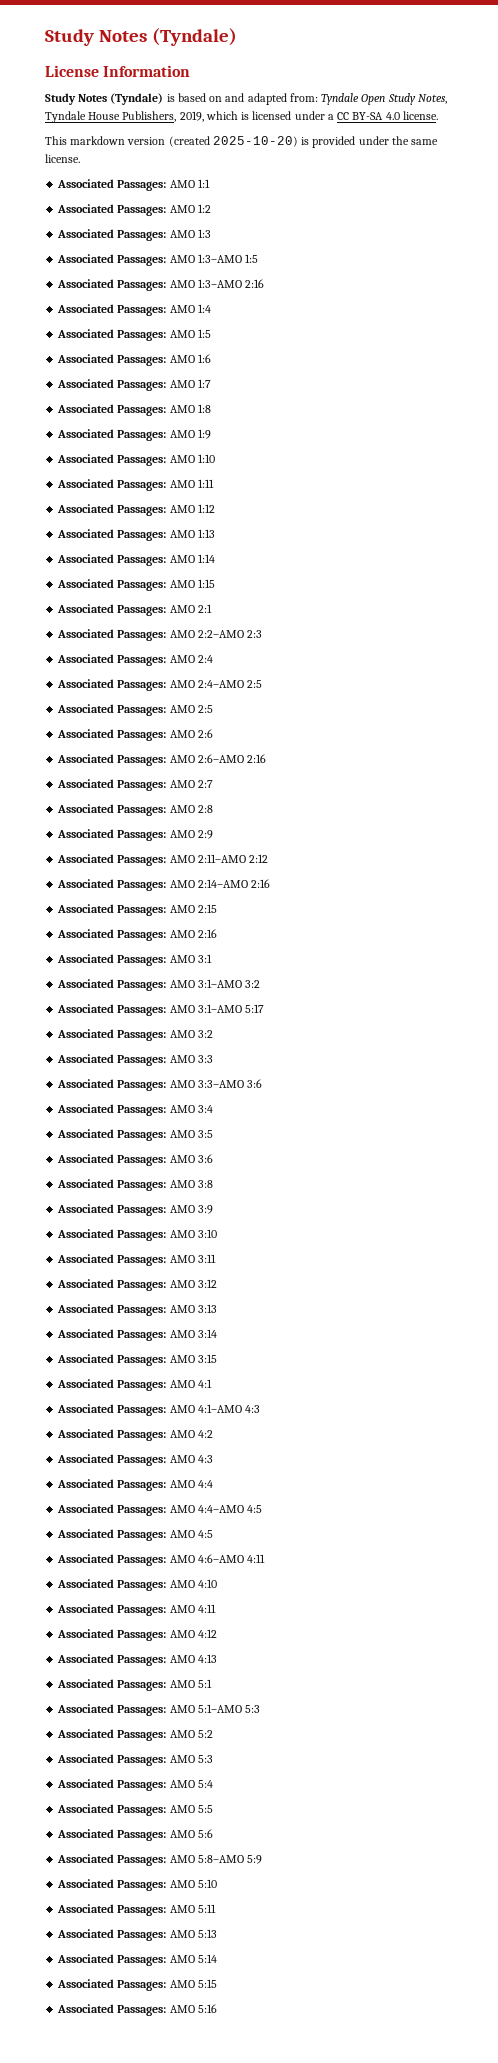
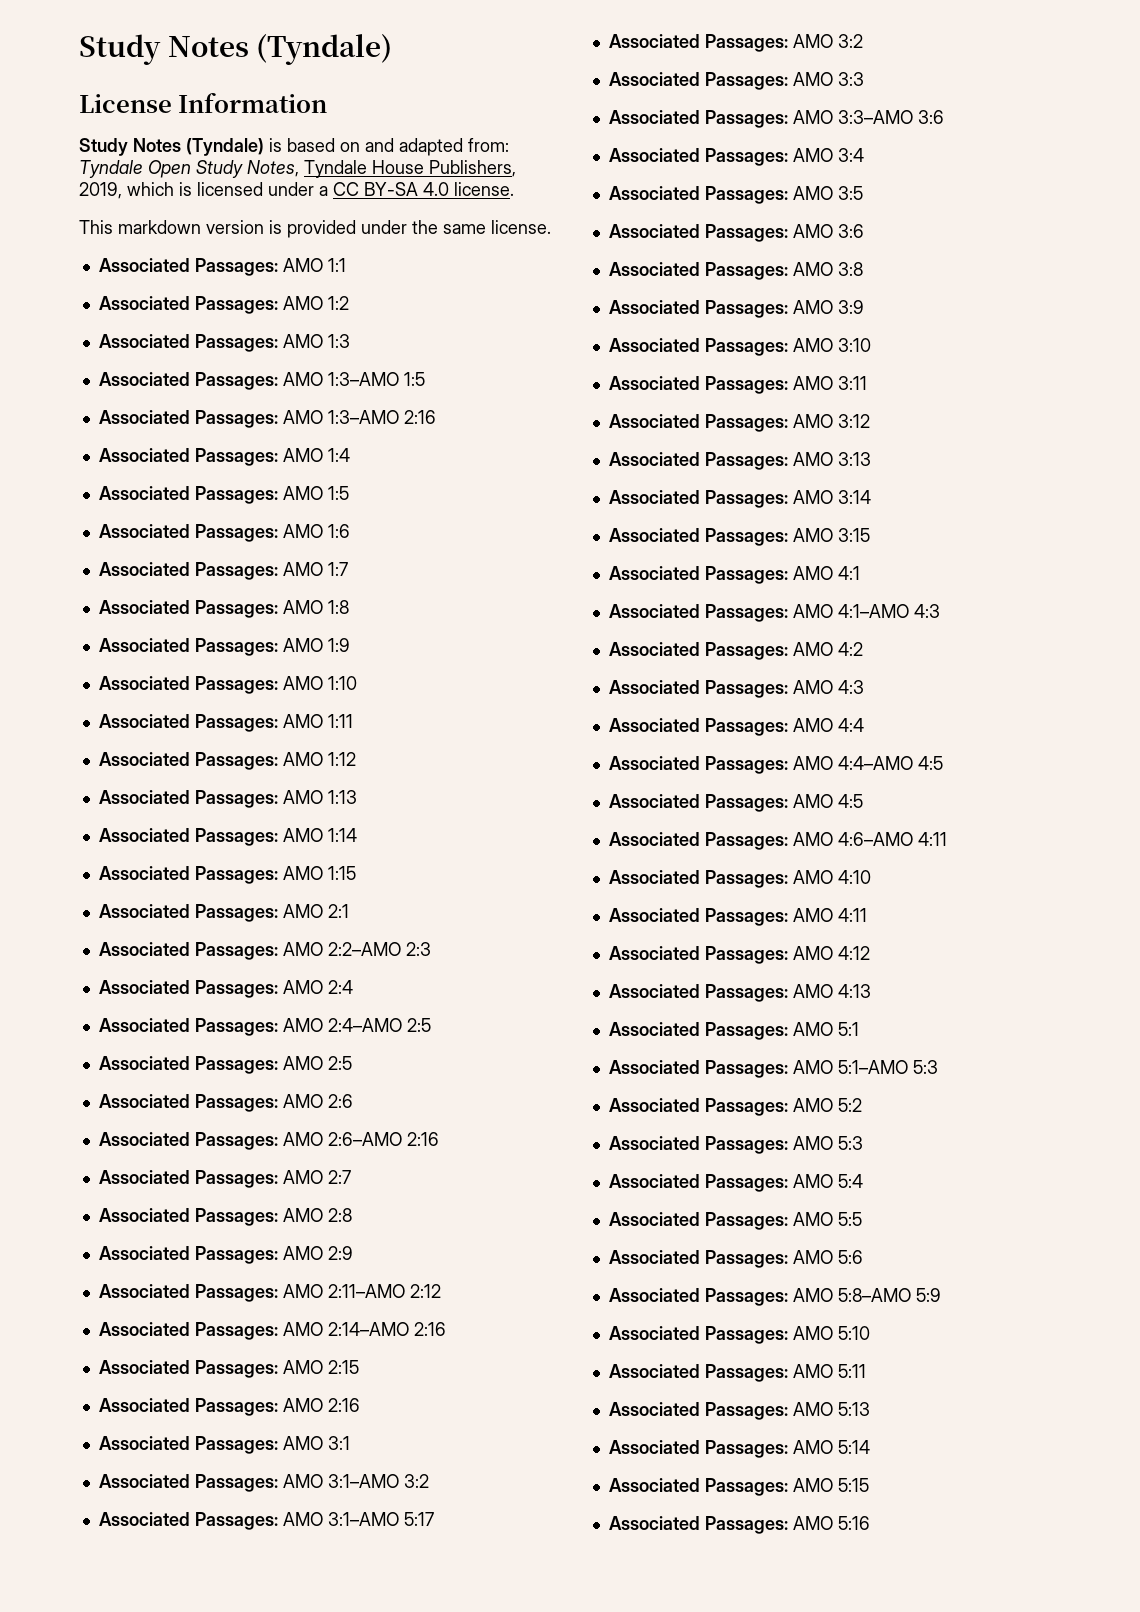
[168,136,298,147] (created 2025-10-20) -> (264, 227) none

